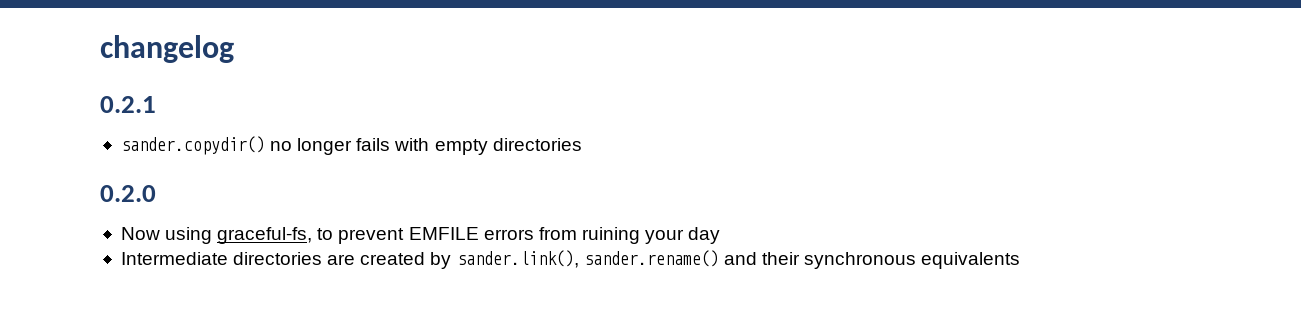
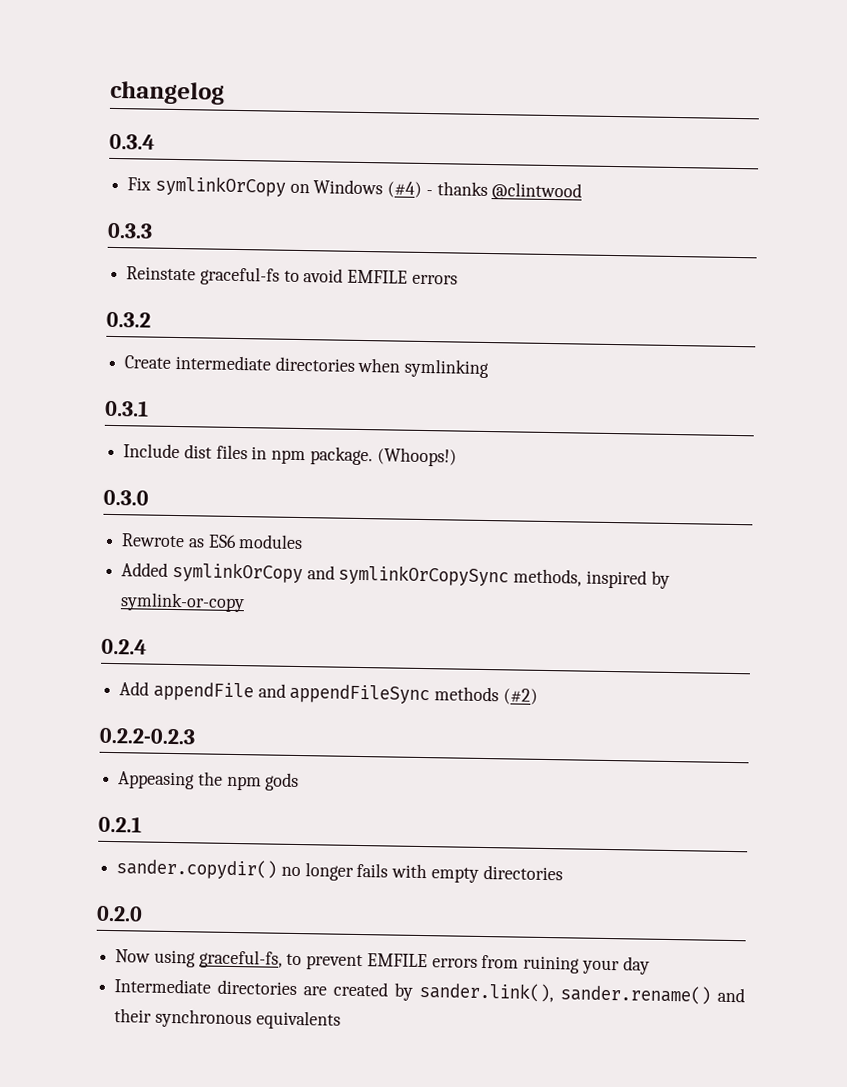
(234, 49) none -> [109,133,155,150] [127,175,583,201] [107,222,153,239] [126,266,458,286] [106,311,151,328] [124,354,490,379] [105,399,149,417] [123,443,457,467] [103,489,149,506] [121,533,304,550] [121,561,670,589] [120,592,246,613] [101,638,147,655] [119,681,538,705] [99,727,195,745] [118,771,300,792] // 0.3.4 // Fix symlinkOrCopy on Windows (#4) - thanks @clintwood // 0.3.3 // Reinstate graceful-fs to avoid EMFILE errors // 0.3.2 // Create intermediate directories when symlinking // 0.3.1 // Include dist files in npm package. (Whoops!) // 0.3.0 // Rewrote as ES6 modules // Added symlinkOrCopy and symlinkOrCopySync methods, inspired by symlink-or-copy // 0.2.4 // Add appendFile and appendFileSync methods (#2) // 0.2.2-0.2.3 // Appeasing the npm gods

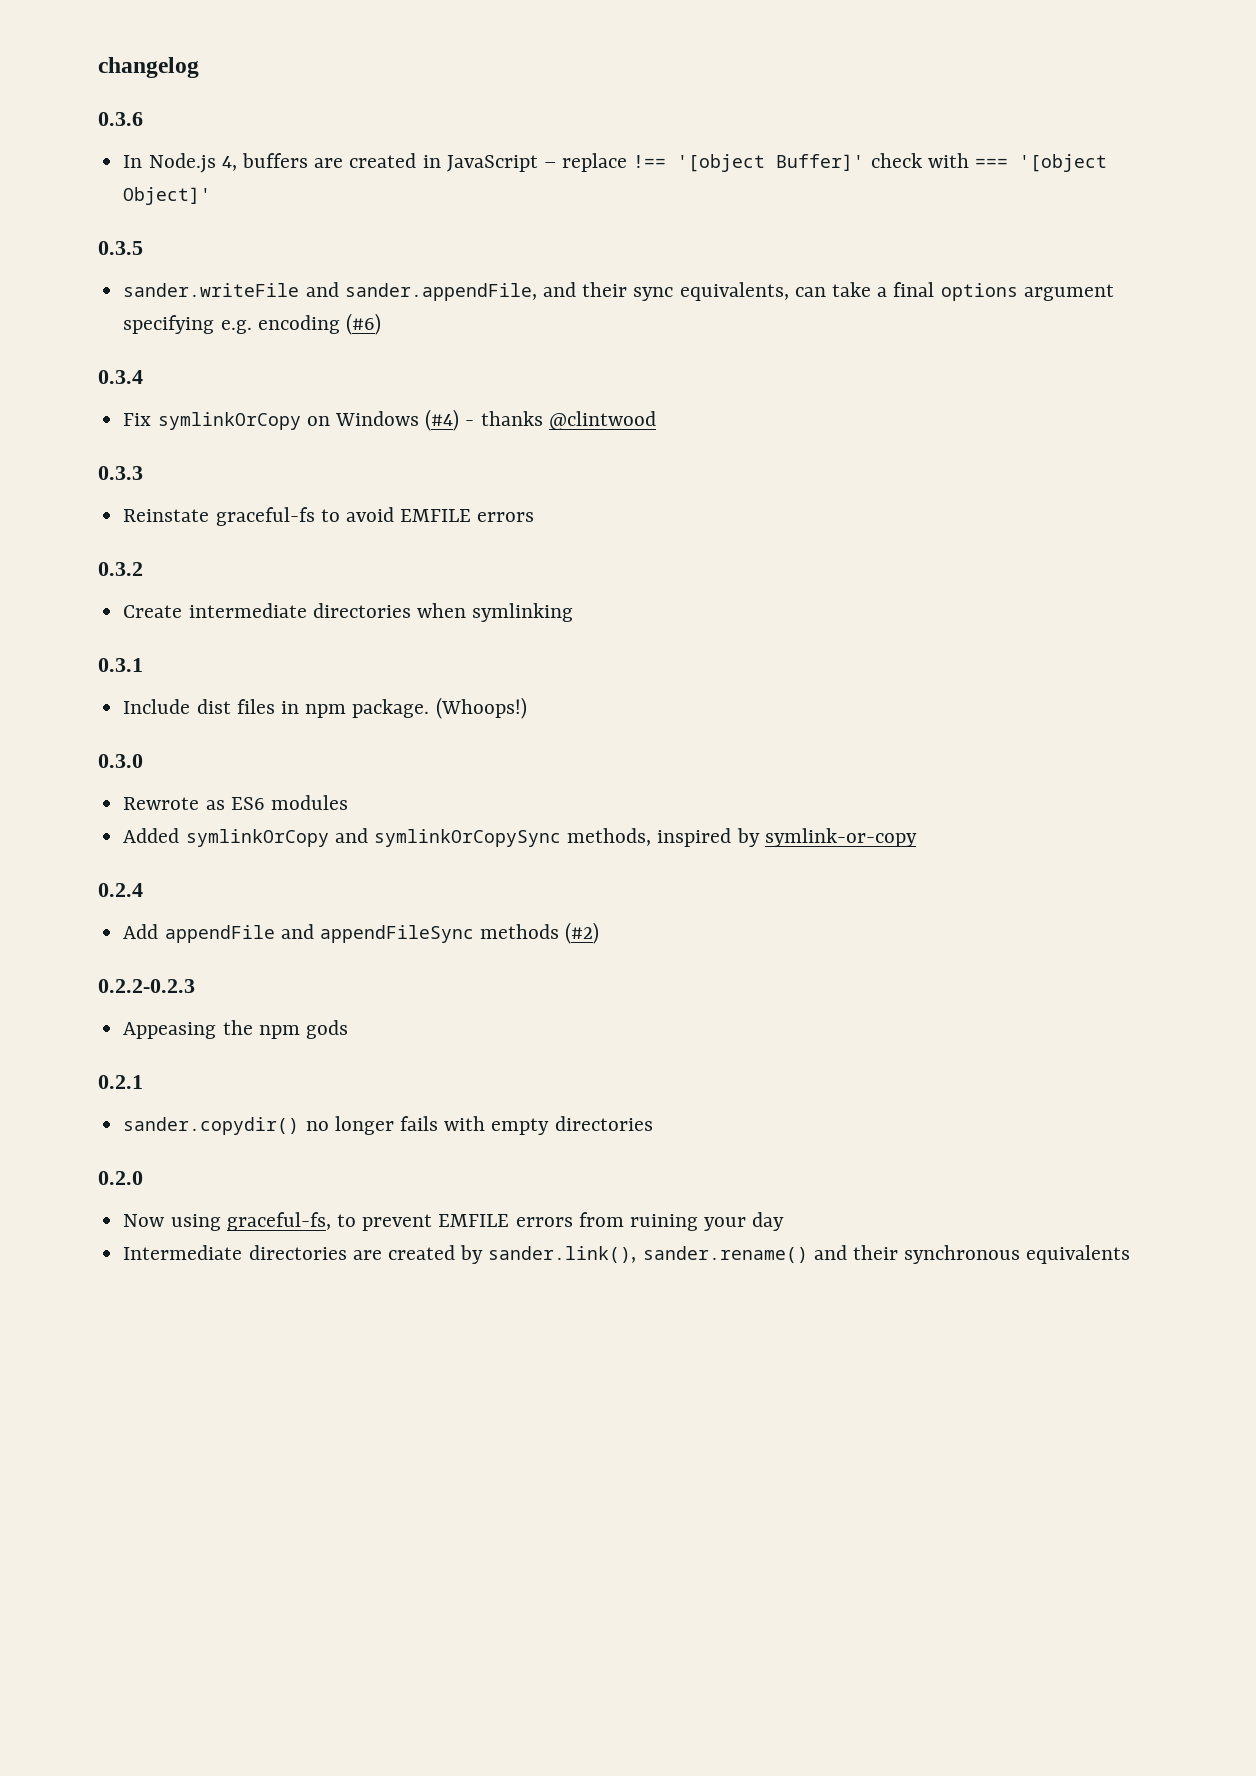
(225, 92) none -> [98,112,143,126] [123,153,1108,173] [123,187,212,205] [98,241,143,255] [123,282,1114,301] [123,313,381,335] // 0.3.6 // In Node.js 4, buffers are created in JavaScript – replace !== '[object Buffer]' check with === '[object Object]' // 0.3.5 // sander.writeFile and sander.appendFile, and their sync equivalents, can take a final options argument specifying e.g. encoding (#6)

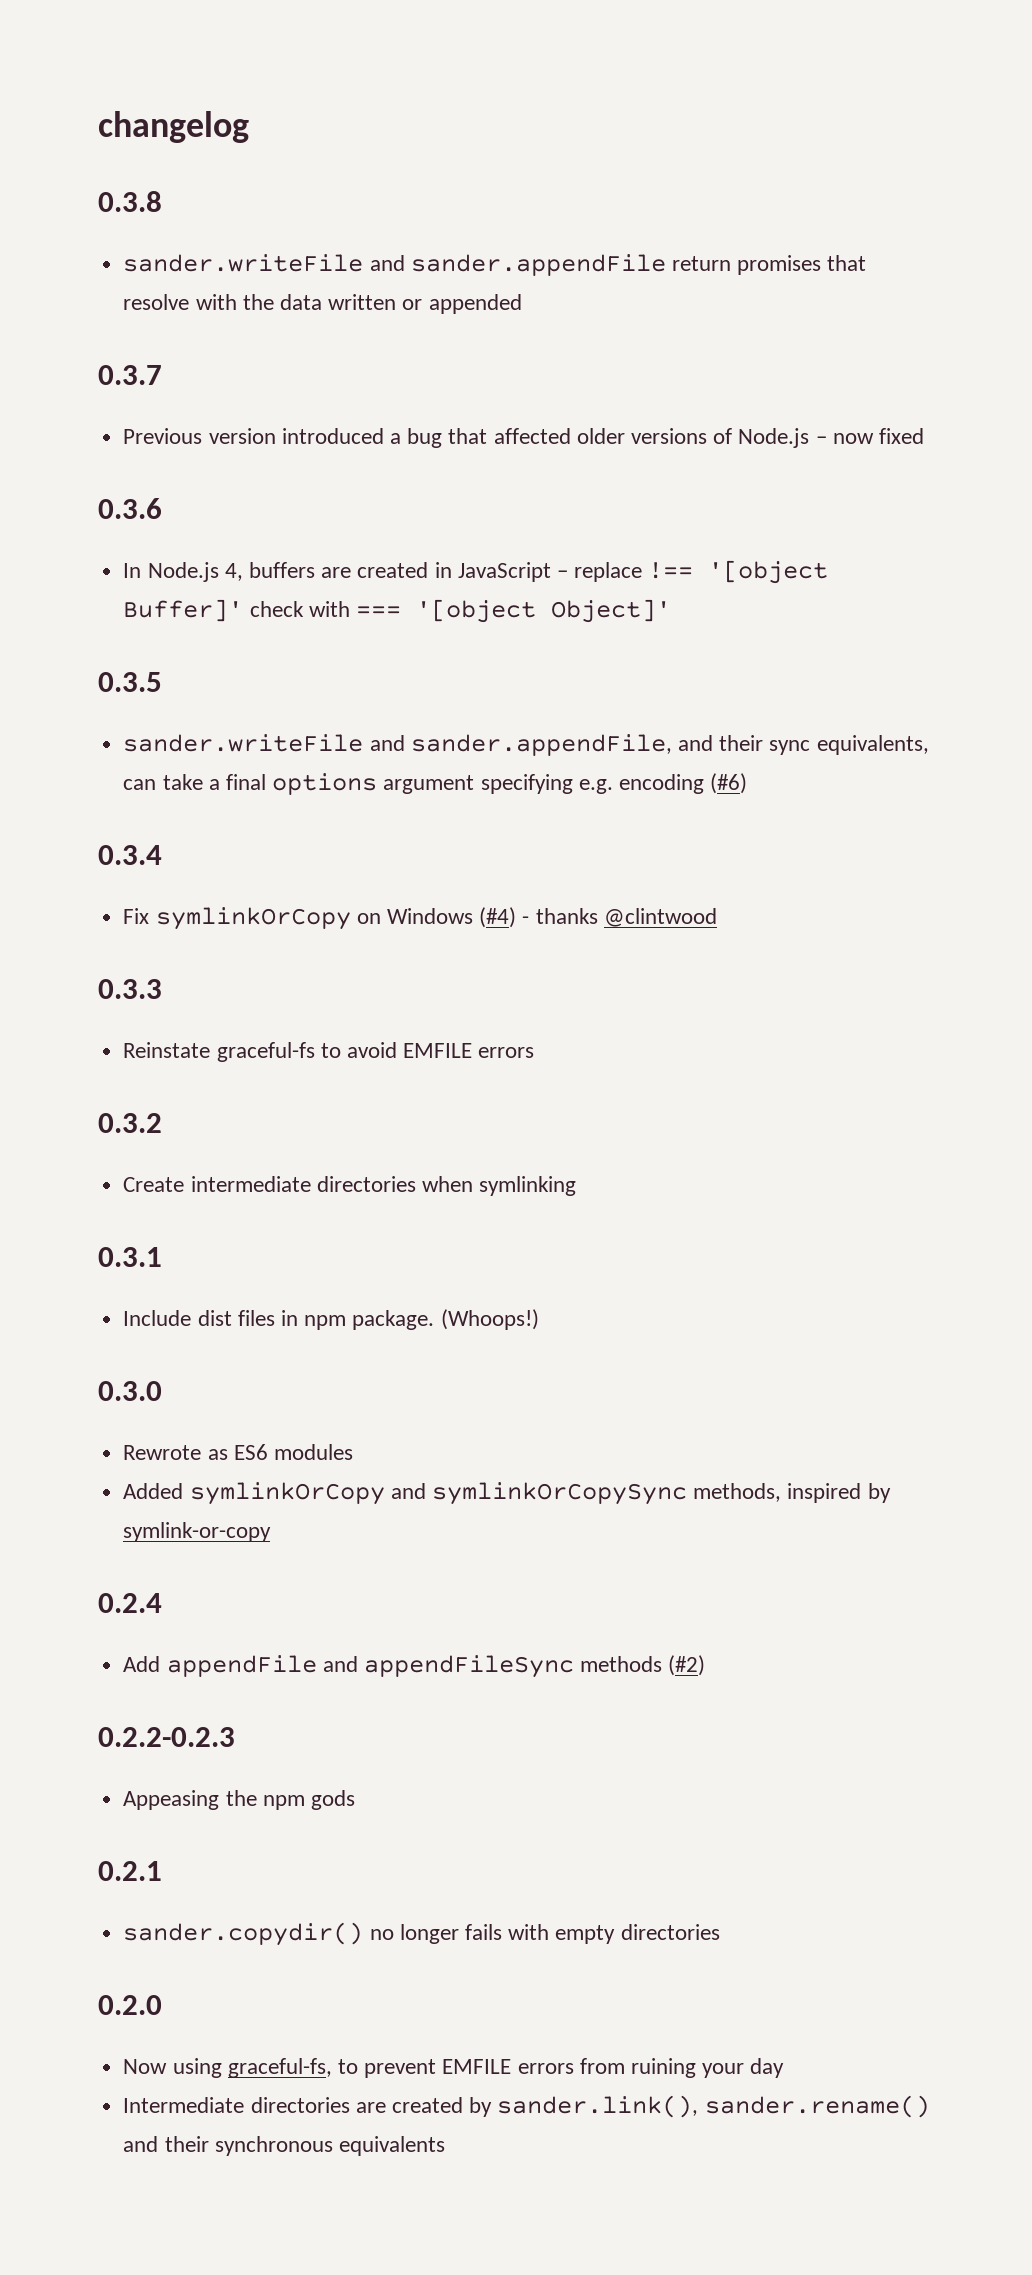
(199, 67) none -> [98,191,162,212] [123,254,867,276] [123,294,522,314] [98,365,162,385] [123,428,925,448] // 0.3.8 // sander.writeFile and sander.appendFile return promises that resolve with the data written or appended // 0.3.7 // Previous version introduced a bug that affected older versions of Node.js – now fixed

